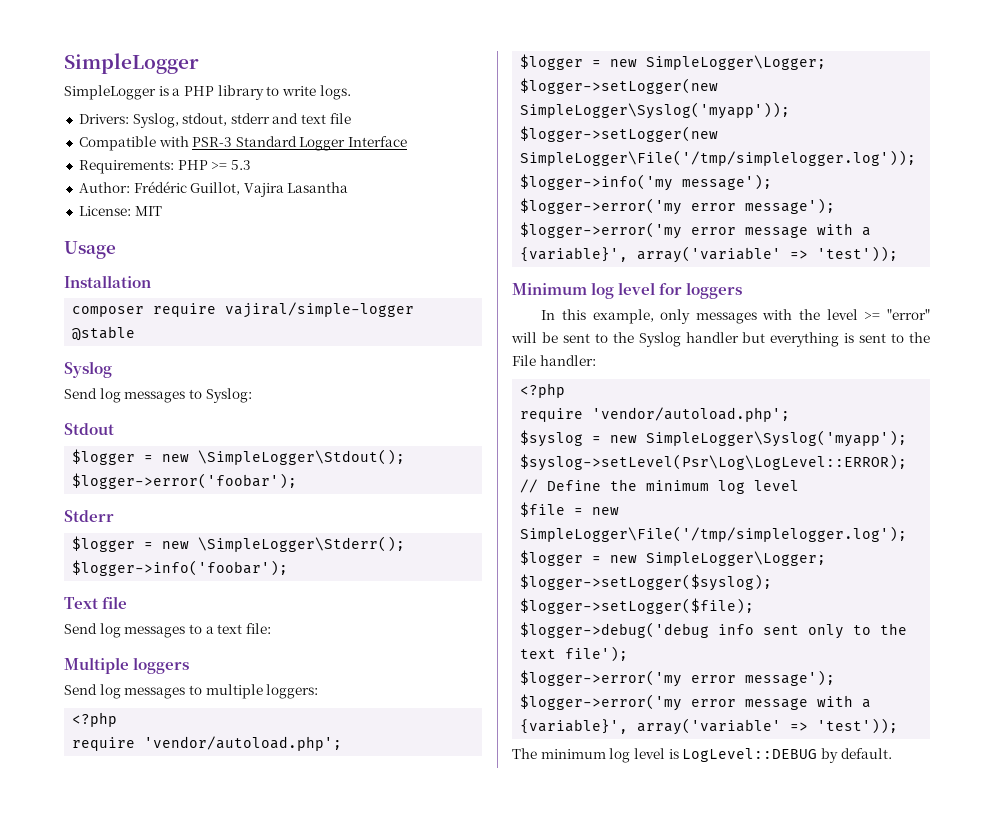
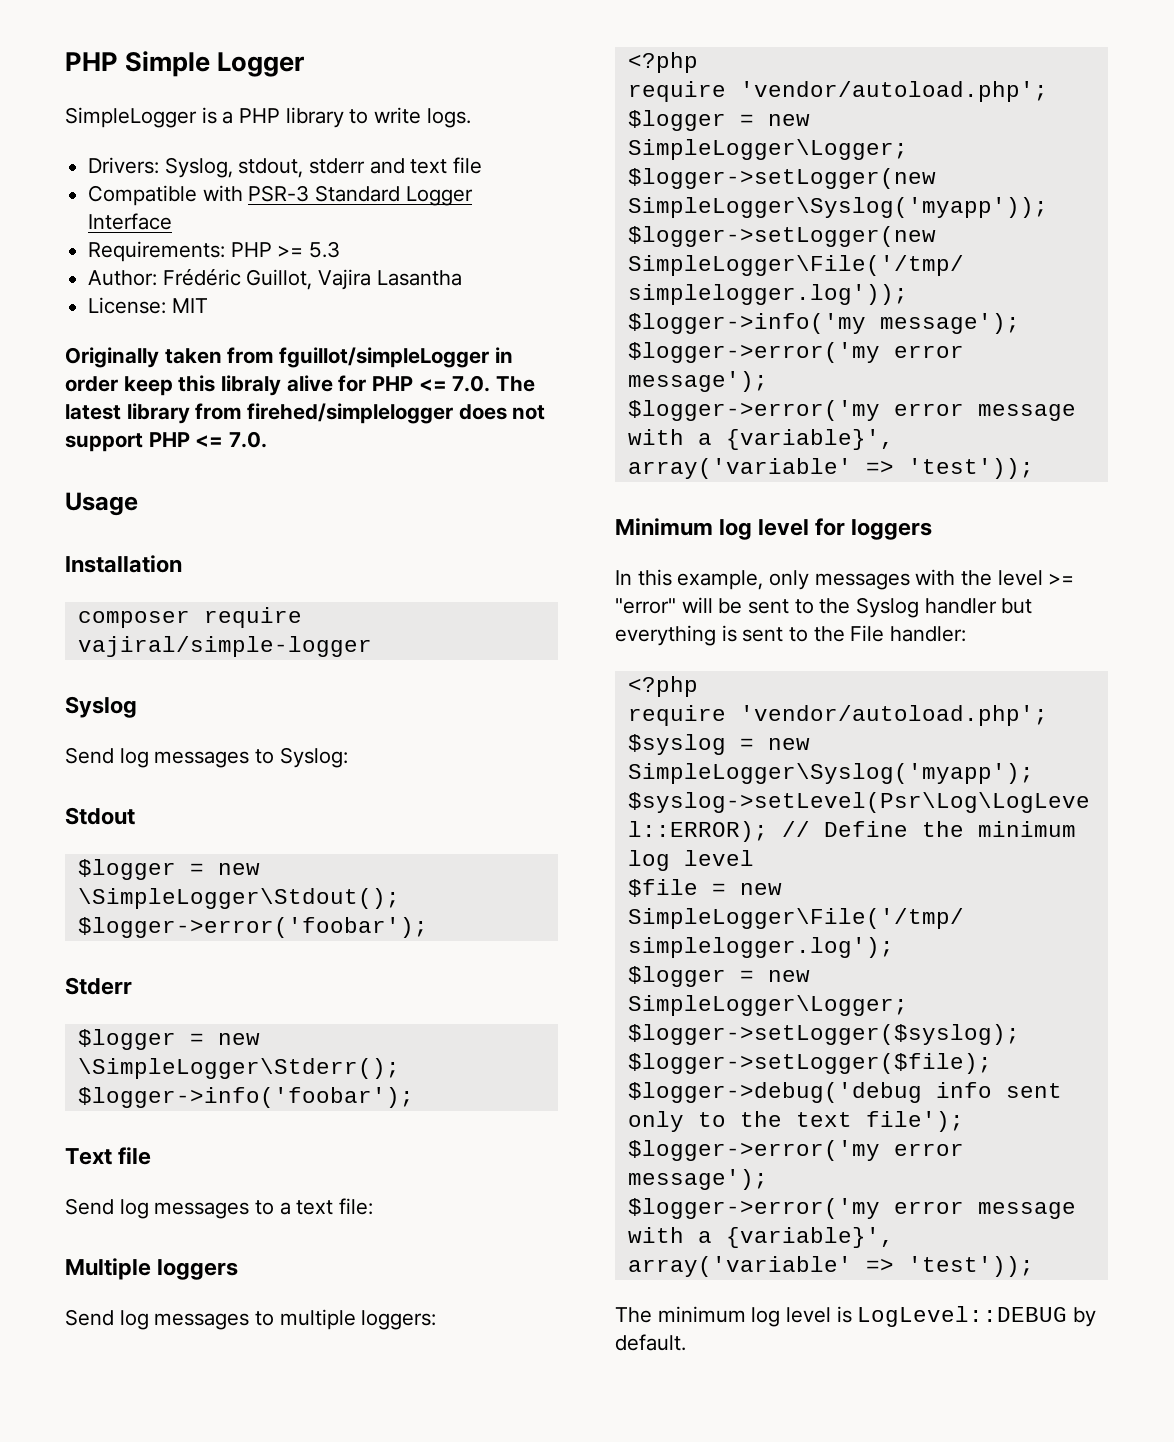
[64,53,199,74] SimpleLogger -> [65,51,305,77] PHP Simple Logger
(162, 211) none -> [65,347,513,368] [65,375,536,396] [65,403,546,424] [65,431,268,452] // Originally taken from fguillot/simpleLogger in order keep this libraly alive for PHP <= 7.0. The latest library from firehed/simplelogger does not support PHP <= 7.0.
[72,326,136,341] @stable -> (372, 646) none

